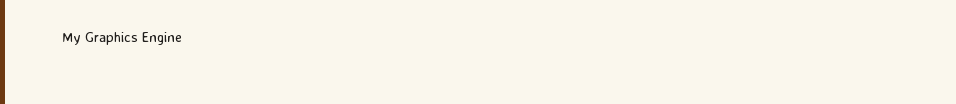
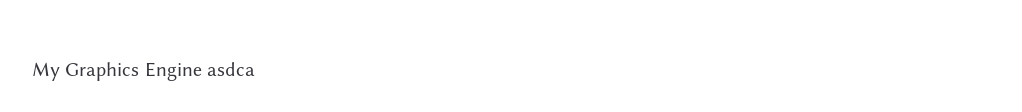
(182, 38) none -> [207,62,256,76] asdca

